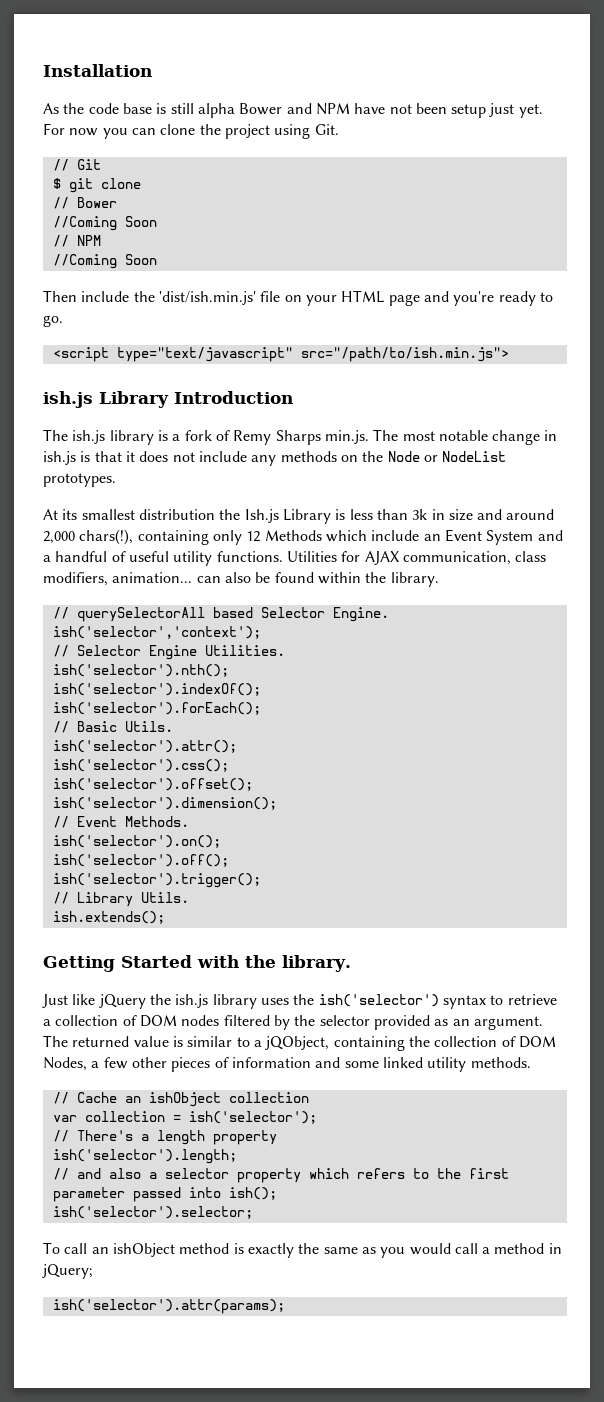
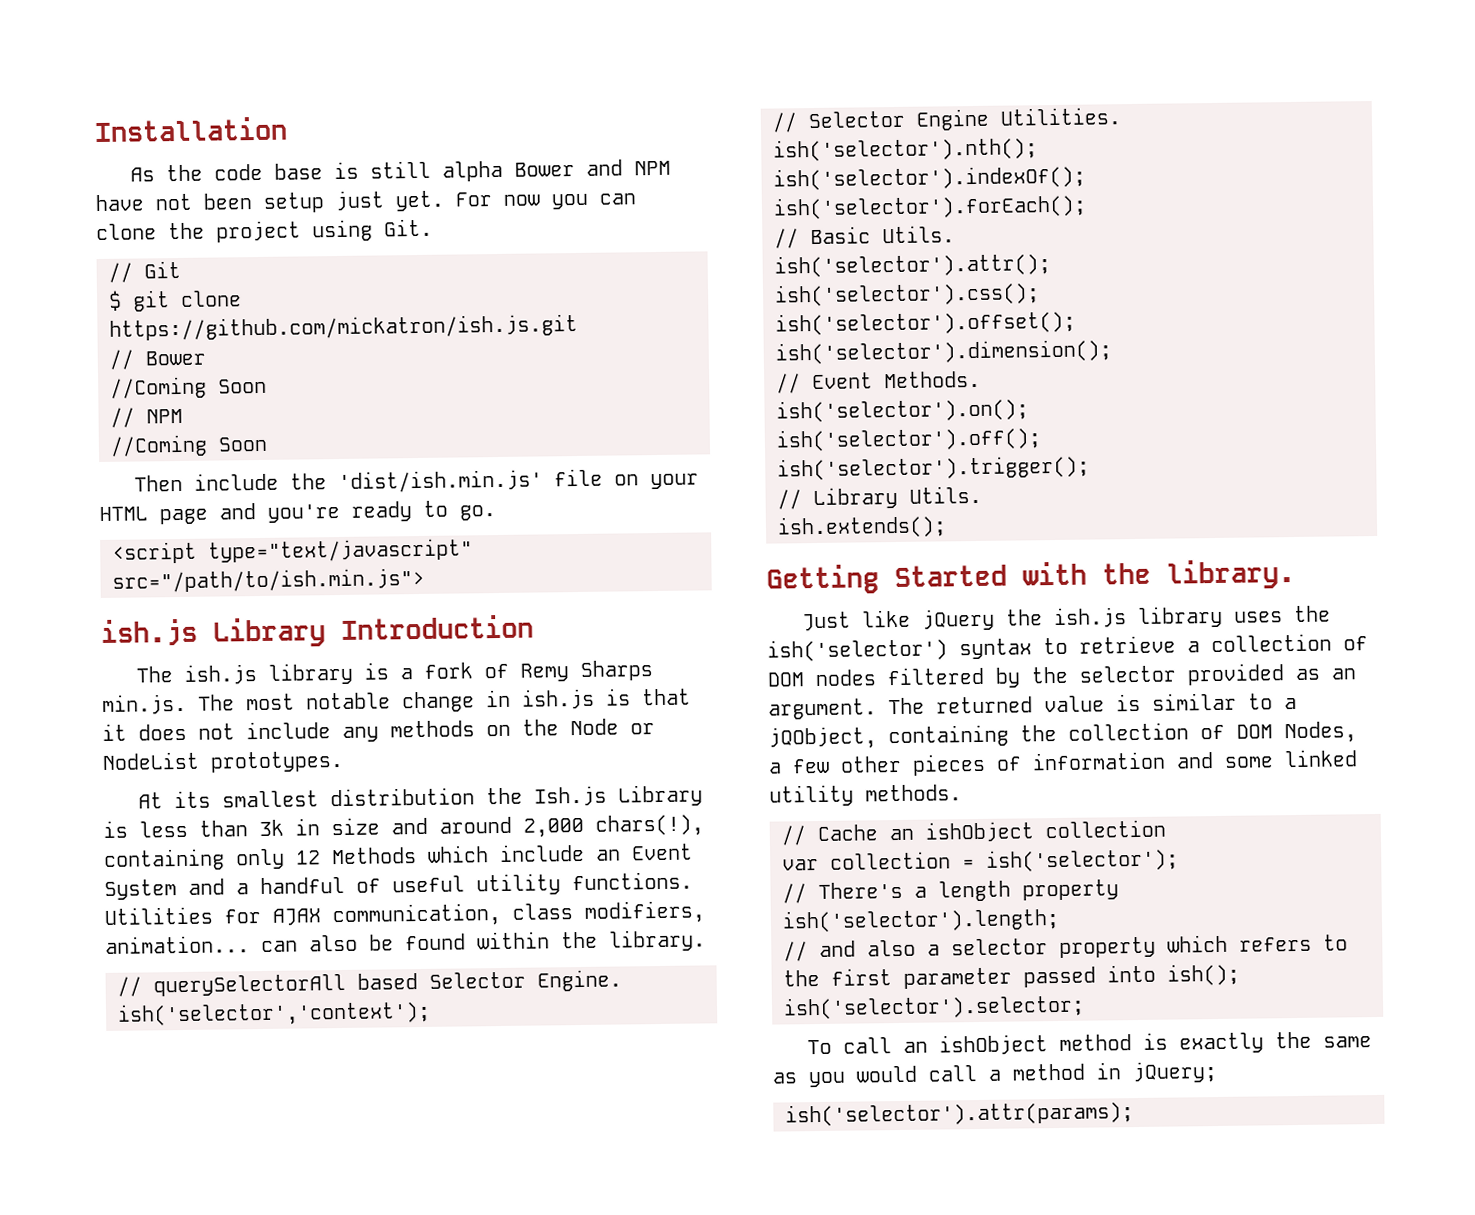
(141, 183) none -> [109,313,578,341] https://github.com/mickatron/ish.js.git

